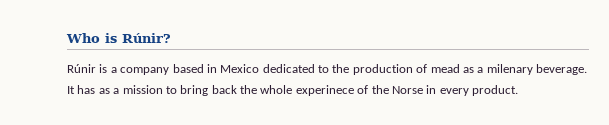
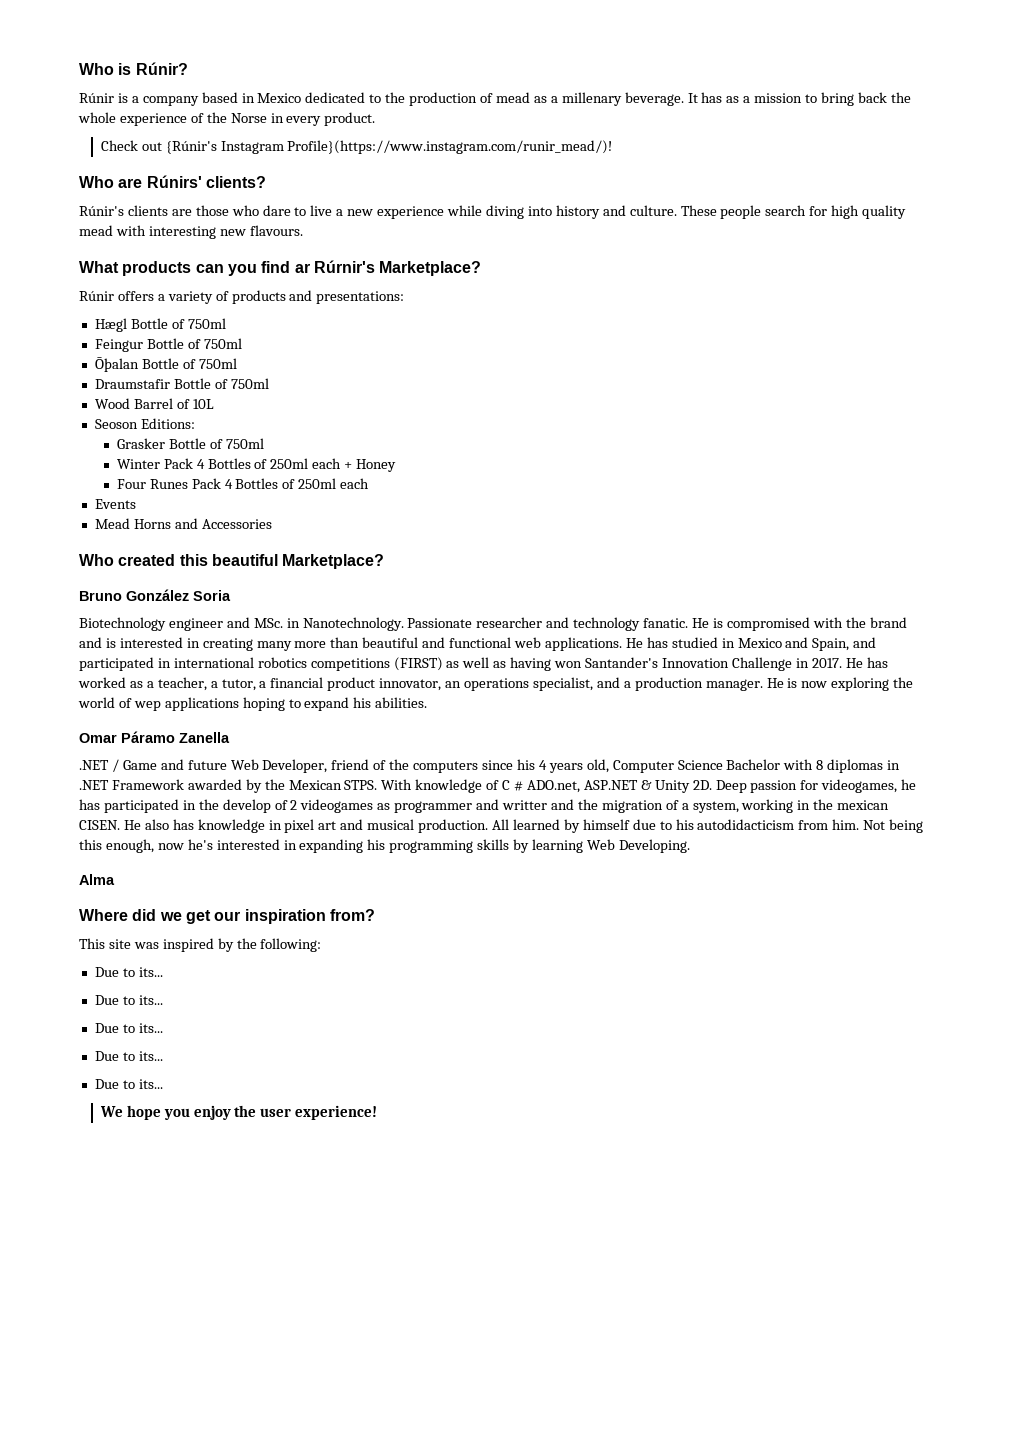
[486,64,533,75] milenary -> [561,92,622,106] millenary
[295,85,354,96] experinece -> [119,113,187,126] experience
(518, 90) none -> [100,140,613,154] [79,175,266,188] [79,205,907,219] [79,225,303,239] [79,260,482,276] [79,290,405,304] [94,318,226,332] [94,338,242,352] [94,357,237,372] [94,378,269,389] [94,398,214,409] [94,418,195,429] [116,438,264,449] [116,458,397,472] [116,478,370,489] [94,499,136,509] [94,518,272,529] [79,554,385,569] [79,589,231,601] [79,617,907,631] [79,637,877,651] [79,657,888,671] [78,677,914,691] [78,697,428,711] [79,731,230,743] [79,759,901,773] [79,779,917,793] [79,799,890,813] [79,819,924,833] [79,839,690,853] [79,874,115,885] [79,909,375,924] [79,938,322,952] [94,967,163,977] [94,995,163,1005] [94,1023,163,1033] [94,1051,163,1061] [94,1079,163,1089] [99,1105,378,1120] // Check out {Rúnir's Instagram Profile}(https://www.instagram.com/runir_mead/)! // Who are Rúnirs' clients? // Rúnir's clients are those who dare to live a new experience while diving into history and culture. These people search for high quality mead with interesting new flavours. // What products can you find ar Rúrnir's Marketplace? // Rúnir offers a variety of products and presentations: // Hægl Bottle of 750ml // Feingur Bottle of 750ml // Ōþalan Bottle of 750ml // Draumstafir Bottle of 750ml // Wood Barrel of 10L // Seoson Editions: // Grasker Bottle of 750ml // Winter Pack 4 Bottles of 250ml each + Honey // Four Runes Pack 4 Bottles of 250ml each // Events // Mead Horns and Accessories // Who created this beautiful Marketplace? // Bruno González Soria // Biotechnology engineer and MSc. in Nanotechnology. Passionate researcher and technology fanatic. He is compromised with the brand and is interested in creating many more than beautiful and functional web applications. He has studied in Mexico and Spain, and participated in international robotics competitions (FIRST) as well as having won Santander's Innovation Challenge in 2017. He has worked as a teacher, a tutor, a financial product innovator, an operations specialist, and a production manager. He is now exploring the world of wep applications hoping to expand his abilities. // Omar Páramo Zanella // .NET / Game and future Web Developer, friend of the computers since his 4 years old, Computer Science Bachelor with 8 diplomas in .NET Framework awarded by the Mexican STPS. With knowledge of C # ADO.net, ASP.NET & Unity 2D. Deep passion for videogames, he has participated in the develop of 2 videogames as programmer and writter and the migration of a system, working in the mexican CISEN. He also has knowledge in pixel art and musical production. All learned by himself due to his autodidacticism from him. Not being this enough, now he's interested in expanding his programming skills by learning Web Developing. // Alma // Where did we get our inspiration from? // This site was inspired by the following: // Due to its... // Due to its... // Due to its... // Due to its... // Due to its... // We hope you enjoy the user experience!

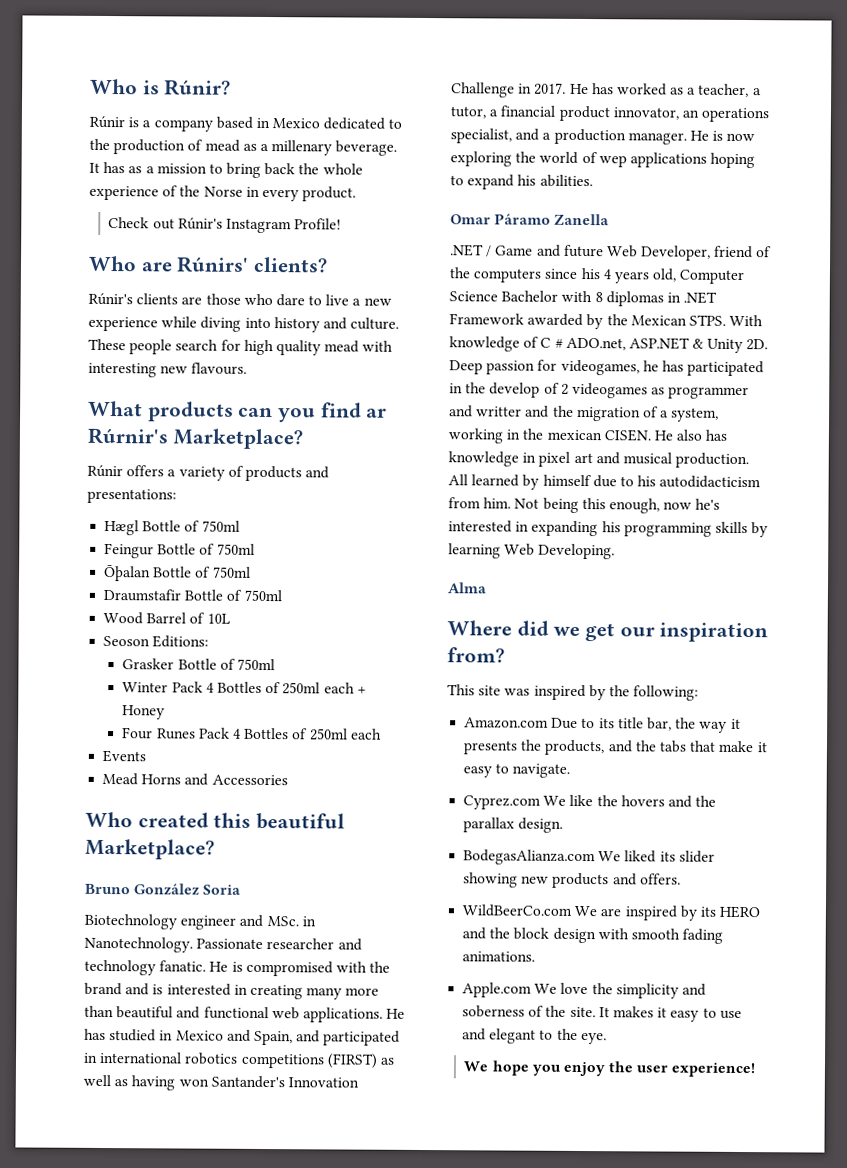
[165,140,613,154] {Rúnir's Instagram Profile}(https://www.instagram.com/runir_mead/)! -> [177,217,342,234] Rúnir's Instagram Profile!
[94,967,163,977] [94,995,163,1005] [94,1023,163,1033] [94,1051,163,1061] [94,1079,163,1089] Due to its... // Due to its... // Due to its... // Due to its... // Due to its... -> [464,717,741,733] [463,739,768,756] [463,763,571,778] [463,794,717,810] [463,817,564,833] [463,849,715,866] [463,872,681,889] [462,904,761,921] [462,927,724,944] [462,951,536,962] [462,982,706,999] [462,1005,742,1022] [462,1028,607,1045] Amazon.com Due to its title bar, the way it presents the products, and the tabs that make it easy to navigate. // Cyprez.com We like the hovers and the parallax design. // BodegasAlianza.com We liked its slider showing new products and offers. // WildBeerCo.com We are inspired by its HERO and the block design with smooth fading animations. // Apple.com We love the simplicity and soberness of the site. It makes it easy to use and elegant to the eye.

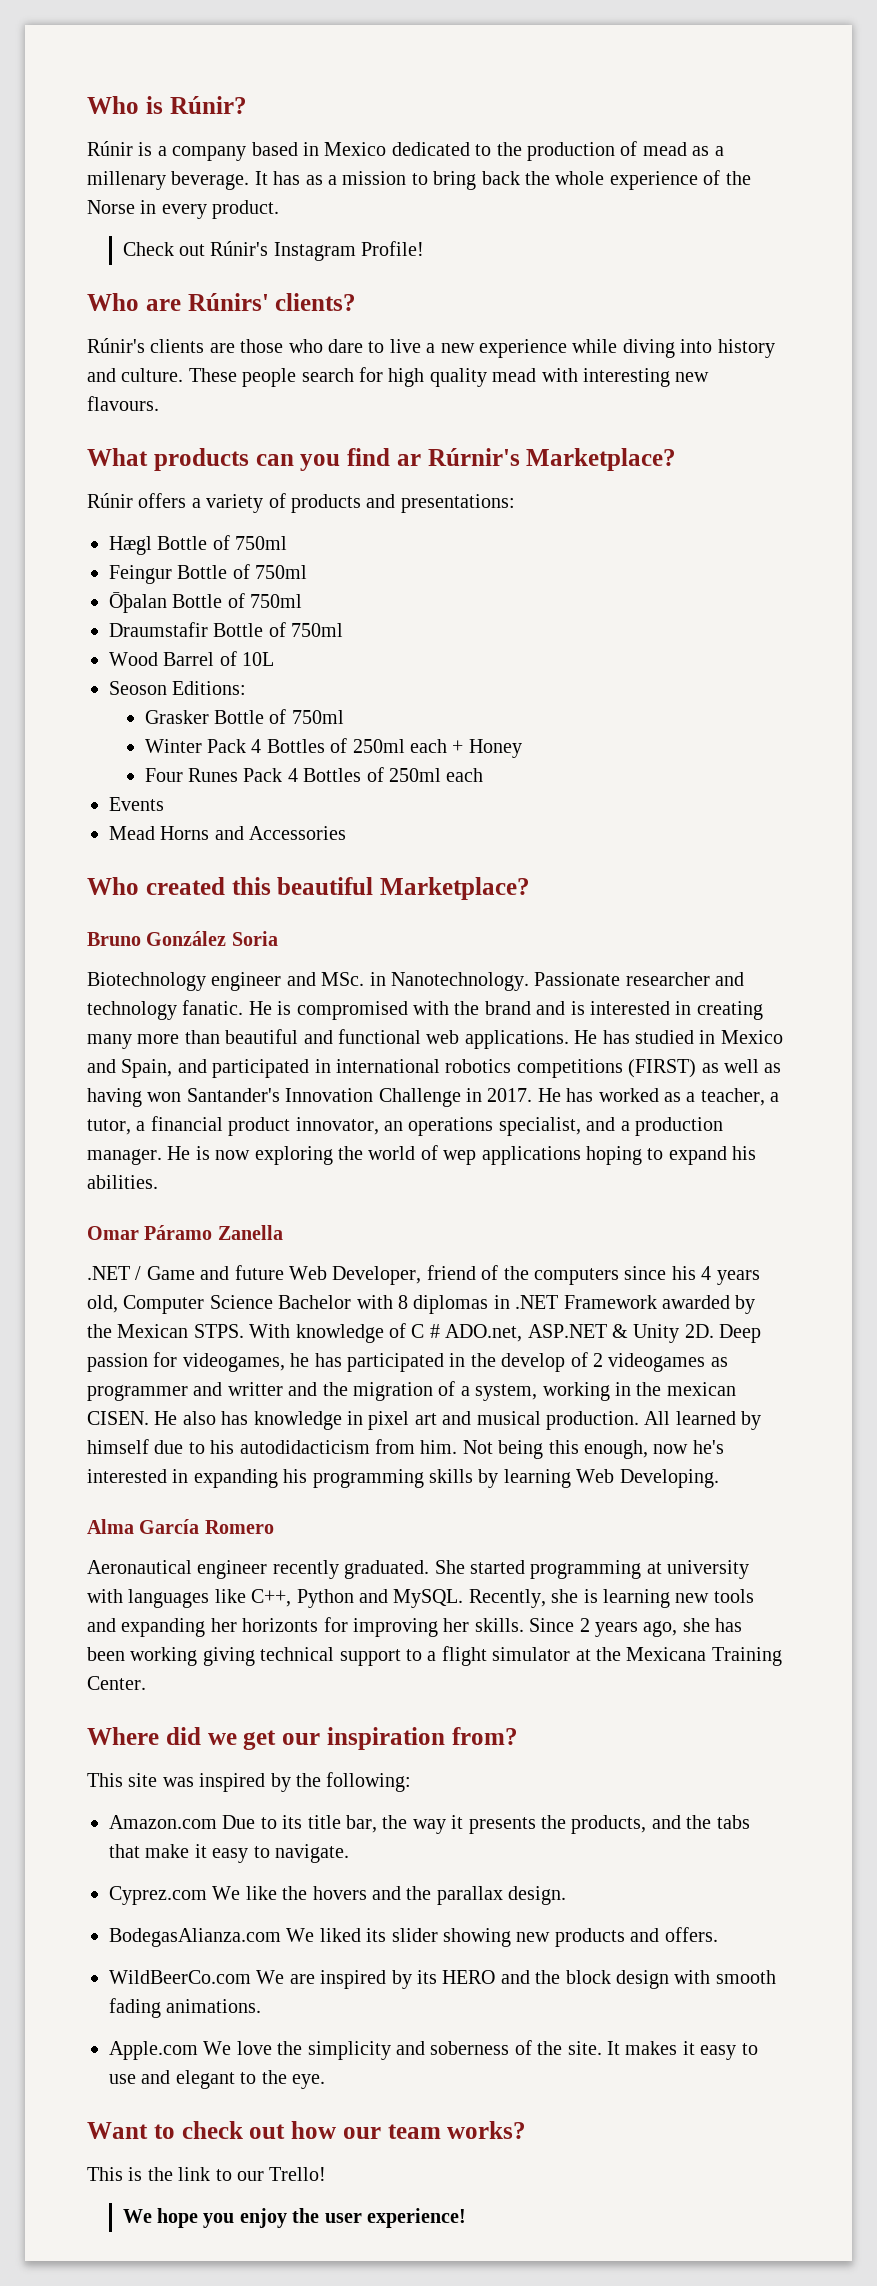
(487, 588) none -> [139,1519,274,1534] [87,1560,750,1579] [87,1589,754,1608] [87,1617,743,1637] [87,1646,782,1666] [87,1676,146,1690] García Romero // Aeronautical engineer recently graduated. She started programming at university with languages like C++, Python and MySQL. Recently, she is learning new tools and expanding her horizonts for improving her skills. Since 2 years ago, she has been working giving technical support to a flight simulator at the Mexicana Training Center.
(607, 1038) none -> [87,2121,527,2139] [87,2167,327,2181] // Want to check out how our team works? // This is the link to our Trello!

